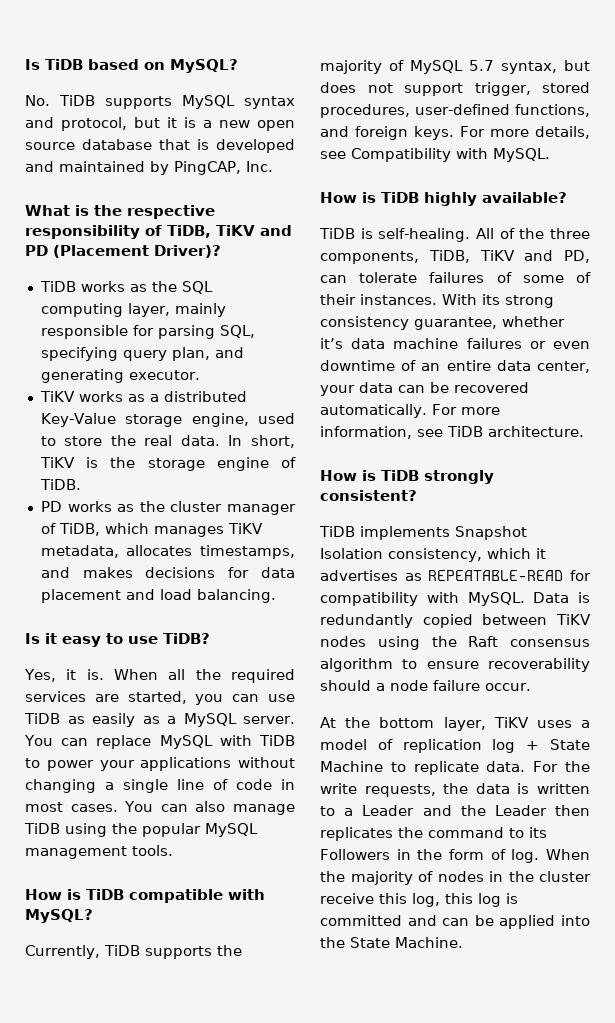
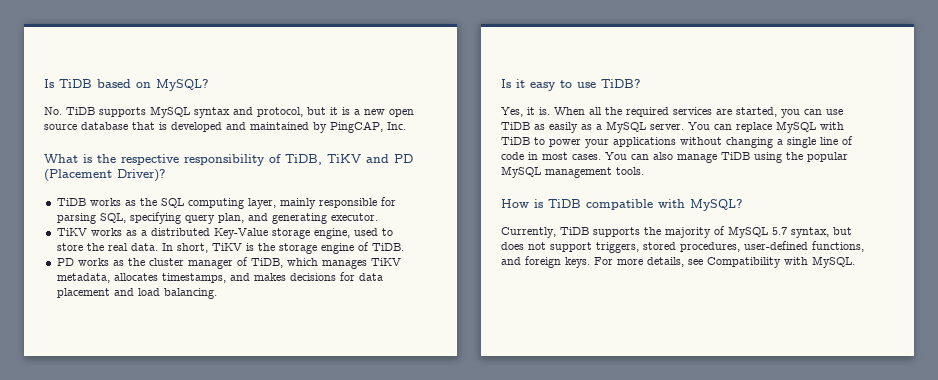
[474,82,531,96] trigger, -> [596,242,639,253] triggers,
[320,192,567,206] [319,228,590,242] [320,250,590,264] [320,272,591,283] [320,294,554,308] [320,316,565,330] [320,338,590,349] [320,360,590,373] [320,382,529,396] [320,404,500,418] [320,426,584,439] [320,470,494,484] [320,490,417,501] [319,526,527,540] [320,548,546,562] [320,570,591,581] [320,592,590,606] [320,614,591,628] [320,636,590,650] [320,658,590,672] [320,680,531,691] [320,717,590,731] [320,739,590,753] [320,761,590,775] [320,783,590,797] [320,805,590,816] [320,827,547,841] [320,849,590,863] [320,871,591,885] [320,893,518,907] [320,915,590,929] [320,937,463,948] // How is TiDB highly available? // TiDB is self-healing. All of the three components, TiDB, TiKV and PD, can tolerate failures of some of their instances. With its strong consistency guarantee, whether it’s data machine failures or even downtime of an entire data center, your data can be recovered automatically. For more information, see TiDB architecture. // How is TiDB strongly consistent? // TiDB implements Snapshot Isolation consistency, which it advertises as REPEATABLE-READ for compatibility with MySQL. Data is redundantly copied between TiKV nodes using the Raft consensus algorithm to ensure recoverability should a node failure occur. // At the bottom layer, TiKV uses a model of replication log + State Machine to replicate data. For the write requests, the data is written to a Leader and the Leader then replicates the command to its Followers in the form of log. When the majority of nodes in the cluster receive this log, this log is committed and can be applied into the State Machine. -> (855, 262) none

